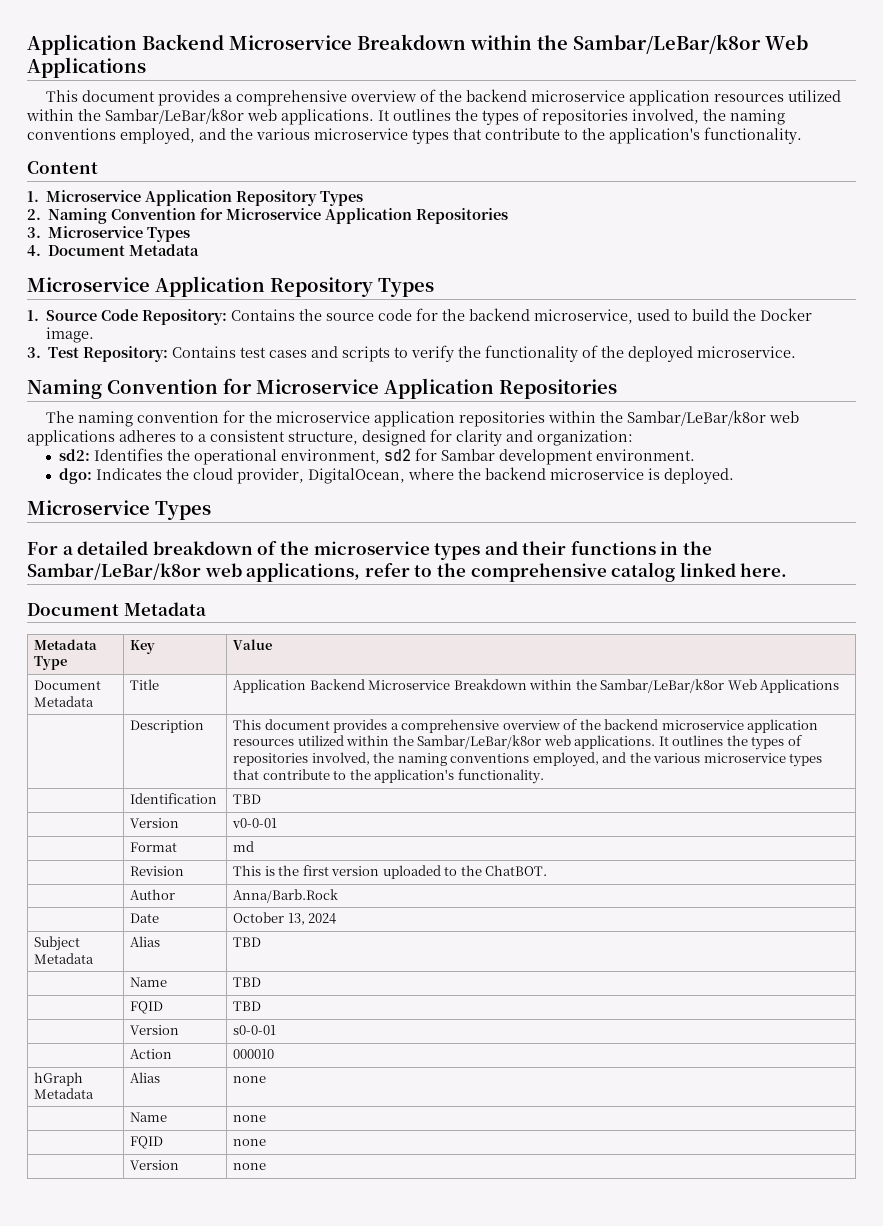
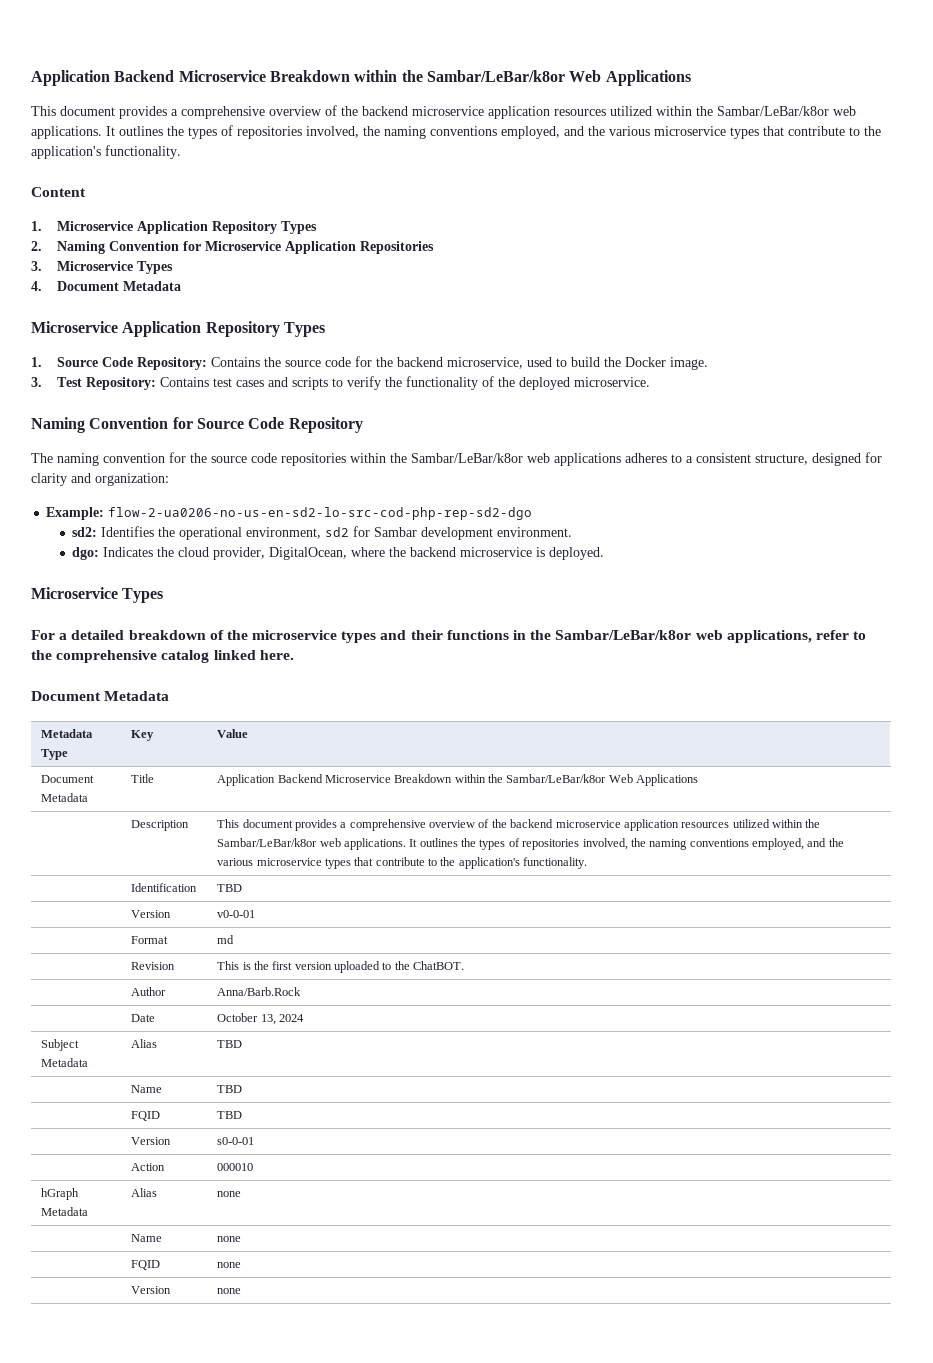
[256,378,617,399] Microservice Application Repositories -> [196,417,363,433] Source Code Repository
[275,411,455,427] microservice application -> [211,453,277,463] source code
(633, 438) none -> [46,507,533,520] // Example: flow-2-ua0206-no-us-en-sd2-lo-src-cod-php-rep-sd2-dgo

